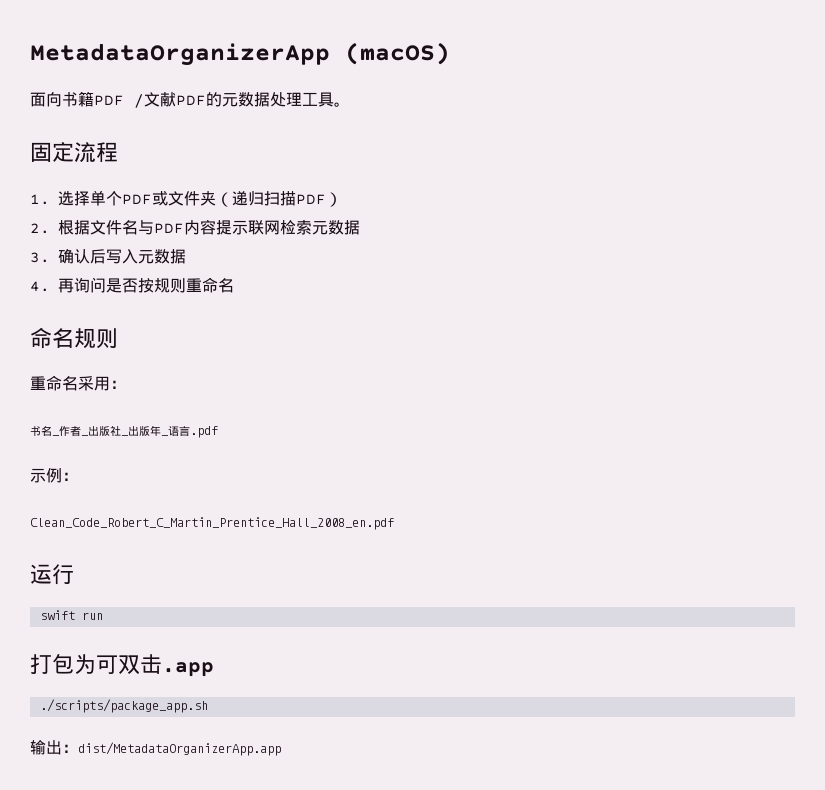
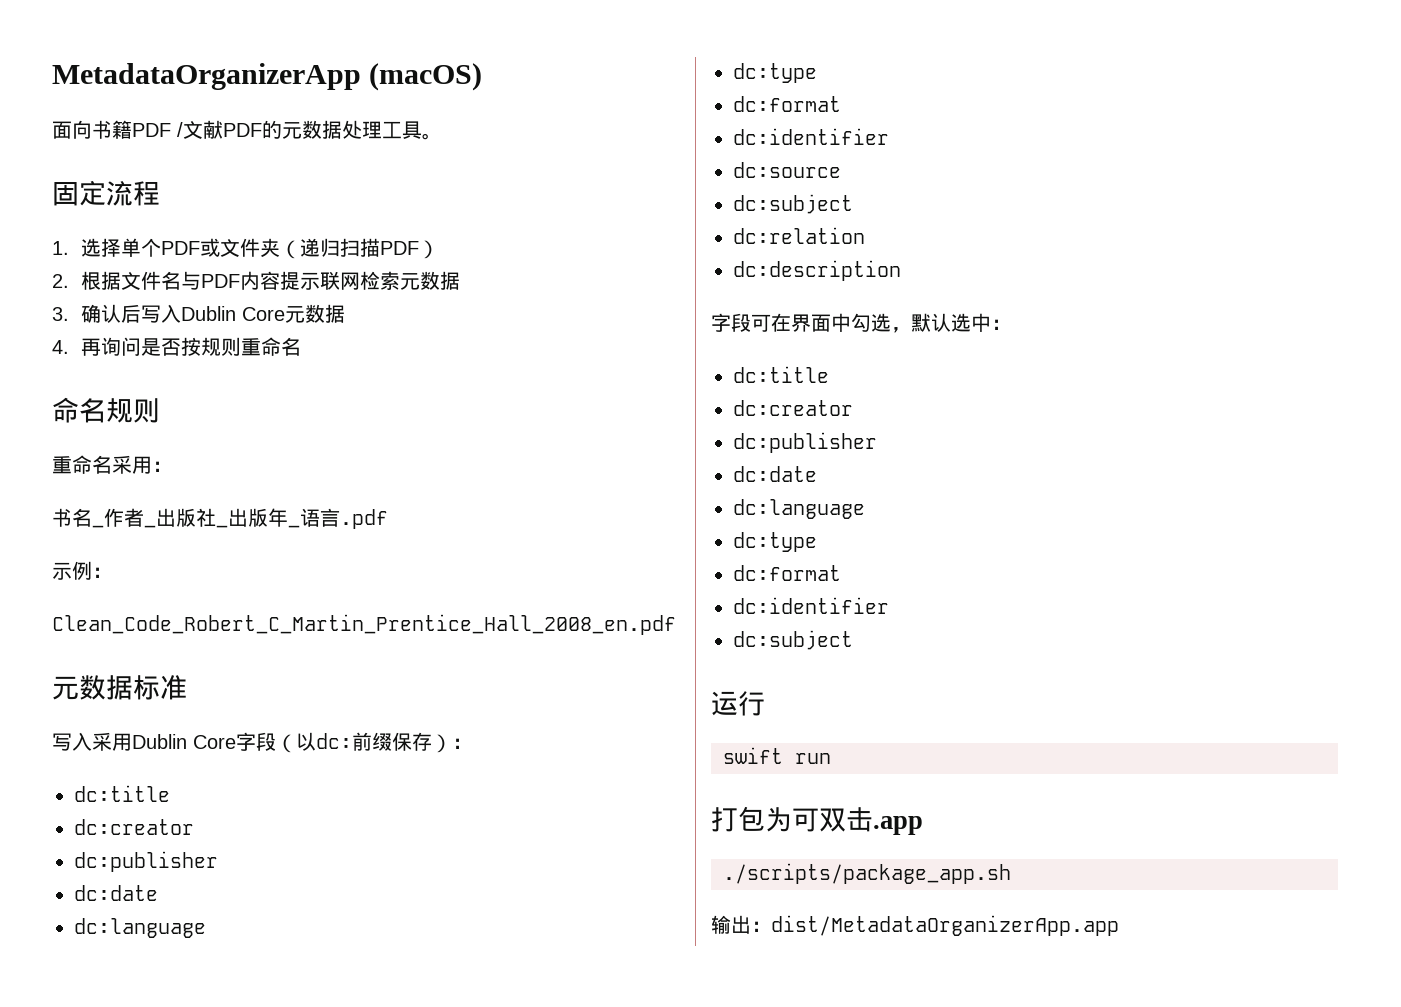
(138, 256) none -> [180,306,285,321] Dublin Core
(394, 523) none -> [52,675,187,700] [52,732,472,753] [74,785,170,802] [74,819,194,835] [74,851,218,872] [74,885,158,901] [74,918,206,938] [733,63,817,83] [733,96,841,112] [733,128,889,145] [733,162,841,178] [733,194,853,214] [733,227,865,244] [733,260,901,281] [711,313,1011,333] [733,366,829,383] [733,400,853,416] [733,432,877,453] [733,466,817,482] [733,499,865,519] [733,532,817,552] [733,565,841,581] [733,597,889,614] [733,630,853,650] // 元数据标准 // 写入采用Dublin Core字段（以dc:前缀保存）： // dc:title // dc:creator // dc:publisher // dc:date // dc:language // dc:type // dc:format // dc:identifier // dc:source // dc:subject // dc:relation // dc:description // 字段可在界面中勾选，默认选中： // dc:title // dc:creator // dc:publisher // dc:date // dc:language // dc:type // dc:format // dc:identifier // dc:subject

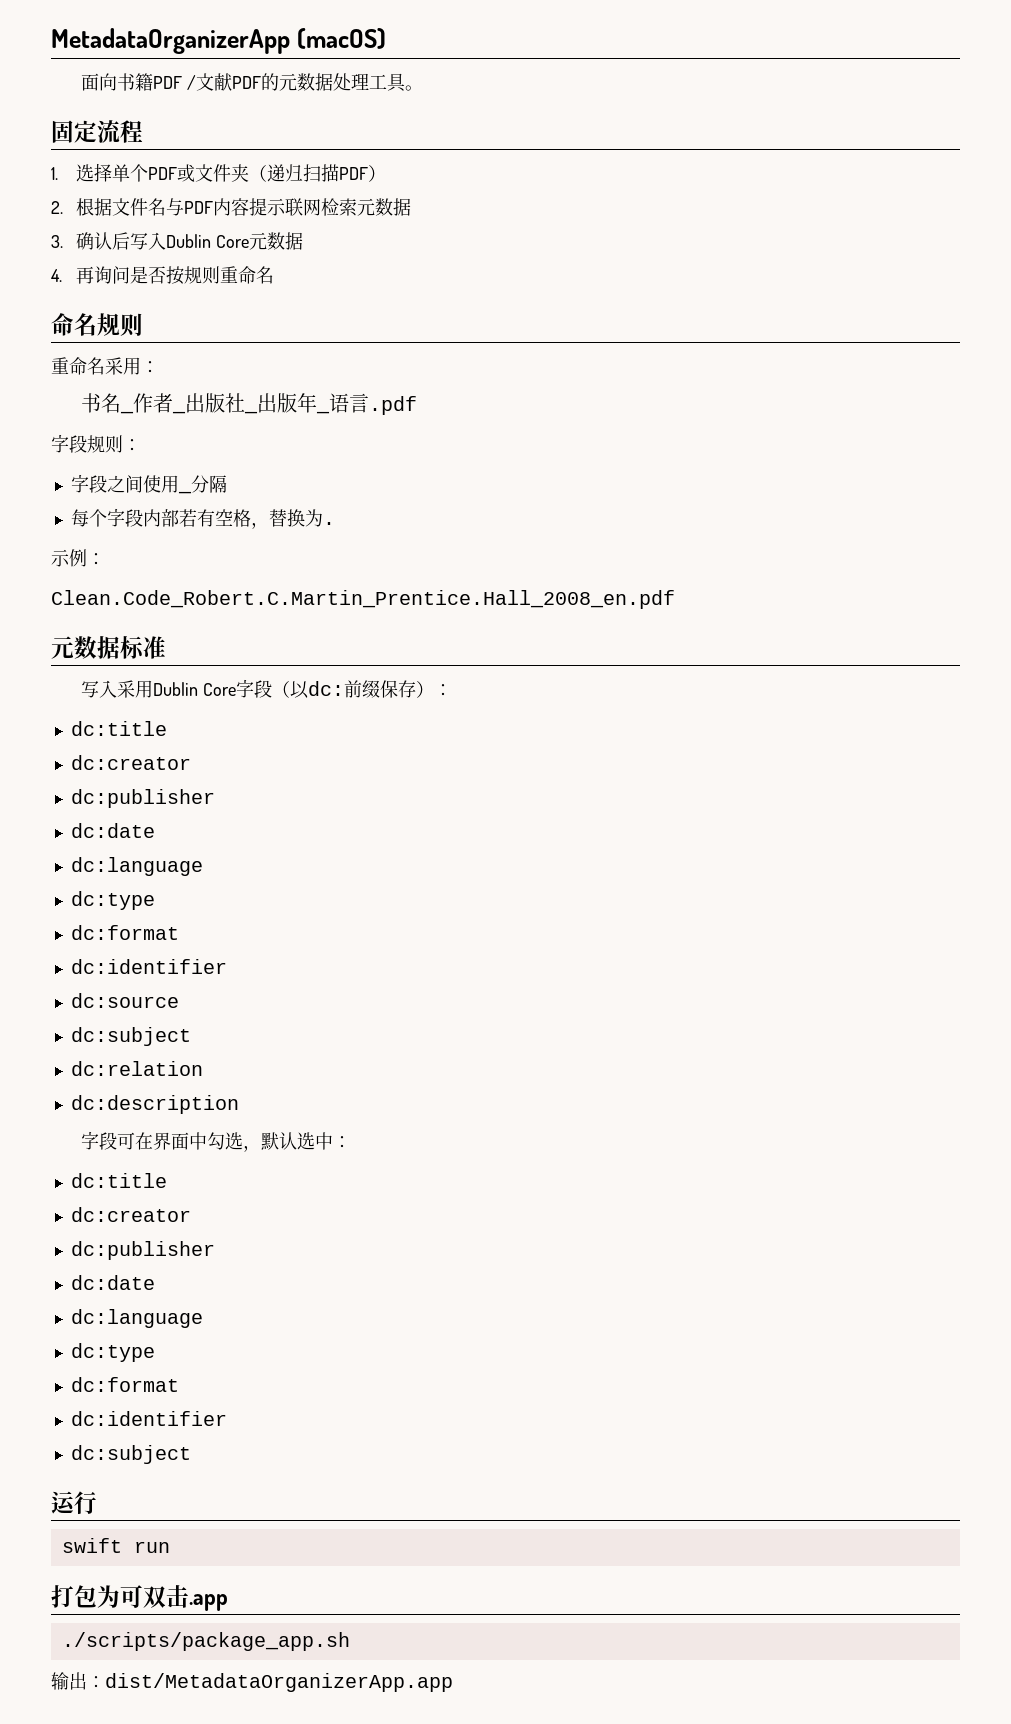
(388, 519) none -> [51,434,141,453] [70,474,227,494] [70,508,335,529] // 字段规则： // 字段之间使用_分隔 // 每个字段内部若有空格，替换为.
[52,614,676,635] Clean_Code_Robert_C_Martin_Prentice_Hall_2008_en.pdf -> [51,590,675,609] Clean.Code_Robert.C.Martin_Prentice.Hall_2008_en.pdf

